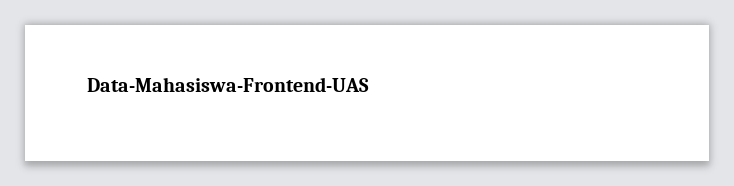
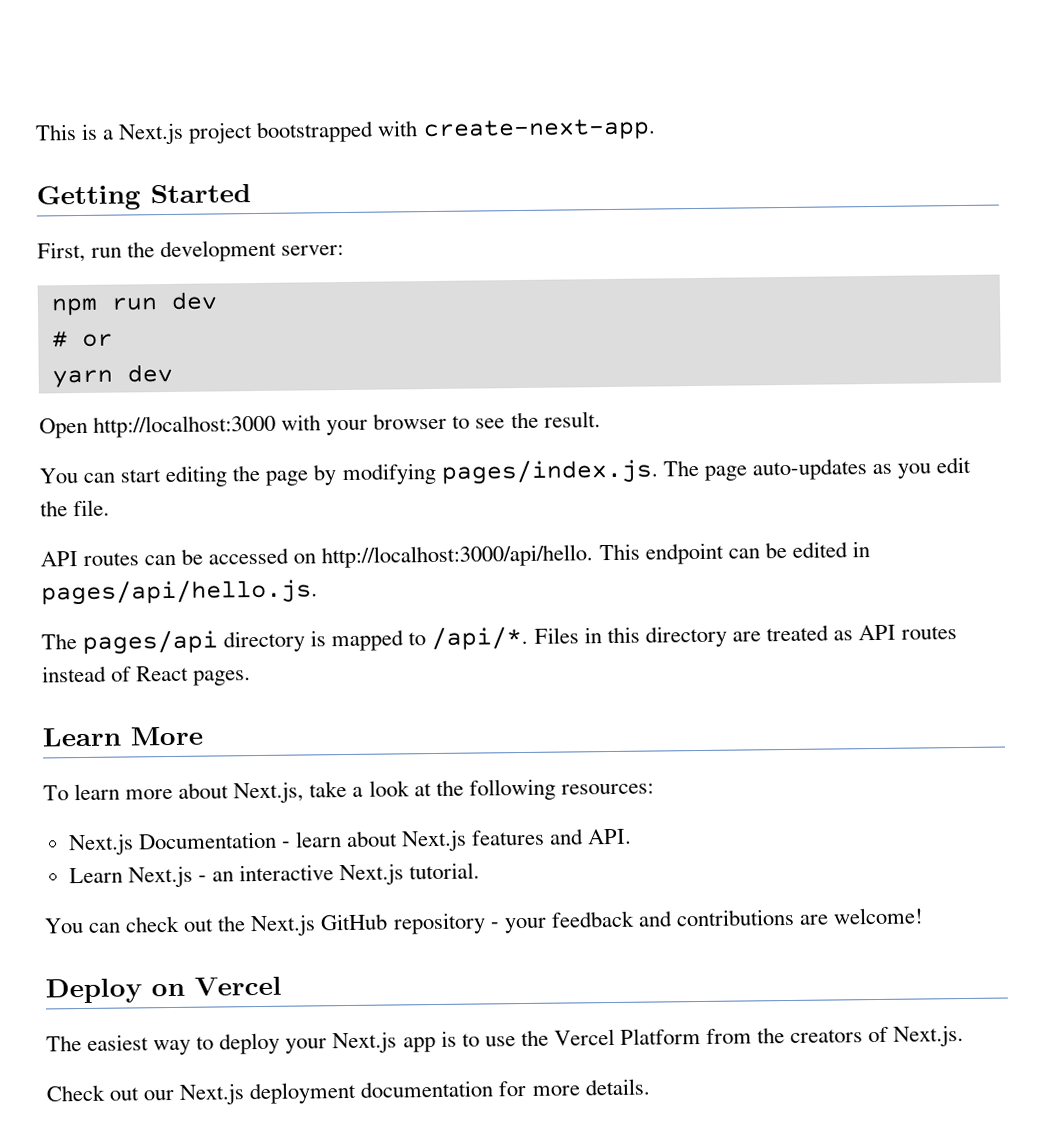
[87,77,369,92] Data-Mahasiswa-Frontend-UAS -> [35,118,656,145] [36,184,251,211] [37,239,345,263] [50,291,218,316] [51,331,113,348] [51,363,173,389] [39,411,601,439] [39,456,972,488] [40,499,111,517] [40,541,870,569] [41,578,318,606] [41,624,958,655] [42,665,252,686] [42,726,203,747] [43,778,654,804] [67,828,633,856] [68,862,481,888] [44,907,925,937] [45,976,282,1004] [46,1025,965,1056] [46,1078,650,1105] This is a Next.js project bootstrapped with create-next-app. // Getting Started // First, run the development server: // npm run dev // # or // yarn dev // Open http://localhost:3000 with your browser to see the result. // You can start editing the page by modifying pages/index.js. The page auto-updates as you edit the file. // API routes can be accessed on http://localhost:3000/api/hello. This endpoint can be edited in pages/api/hello.js. // The pages/api directory is mapped to /api/*. Files in this directory are treated as API routes instead of React pages. // Learn More // To learn more about Next.js, take a look at the following resources: // Next.js Documentation - learn about Next.js features and API. // Learn Next.js - an interactive Next.js tutorial. // You can check out the Next.js GitHub repository - your feedback and contributions are welcome! // Deploy on Vercel // The easiest way to deploy your Next.js app is to use the Vercel Platform from the creators of Next.js. // Check out our Next.js deployment documentation for more details.

